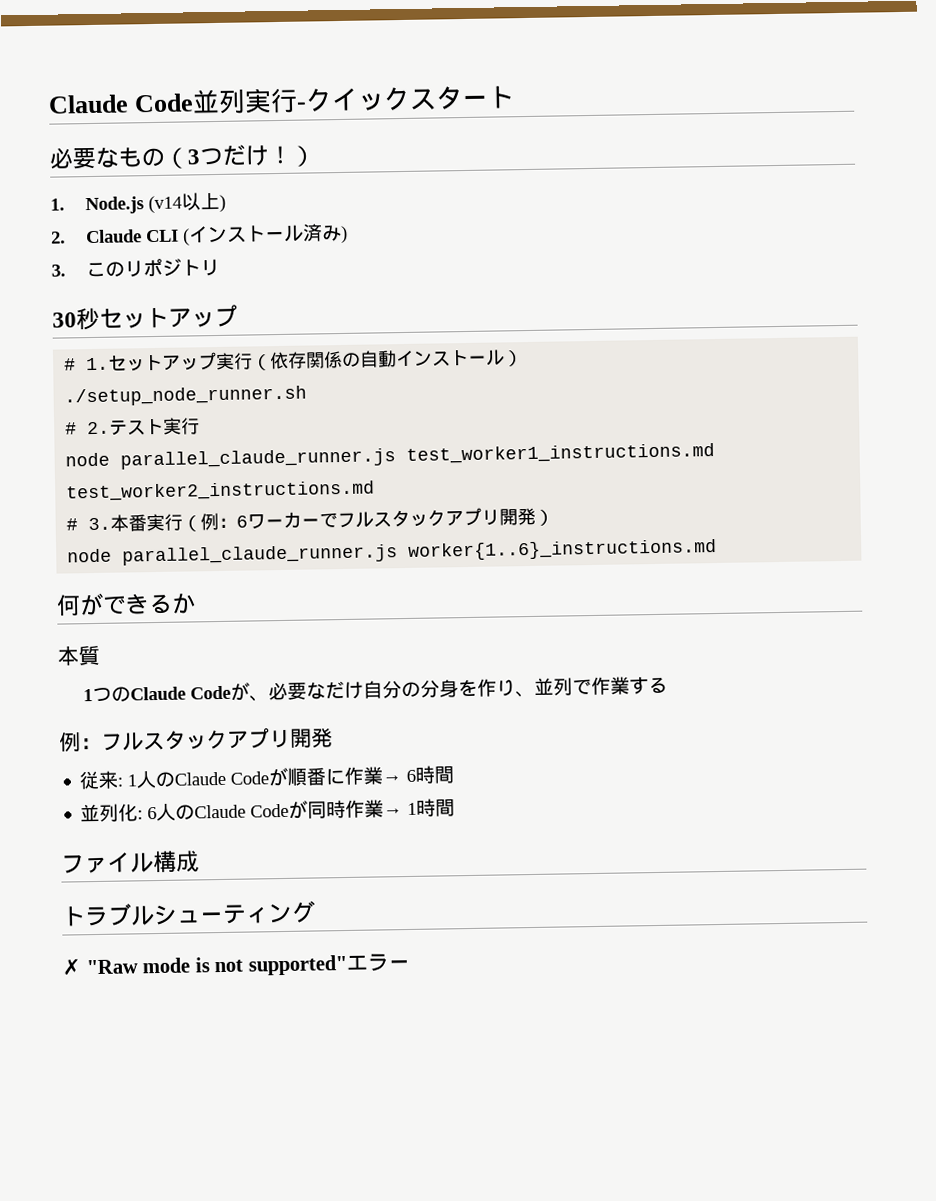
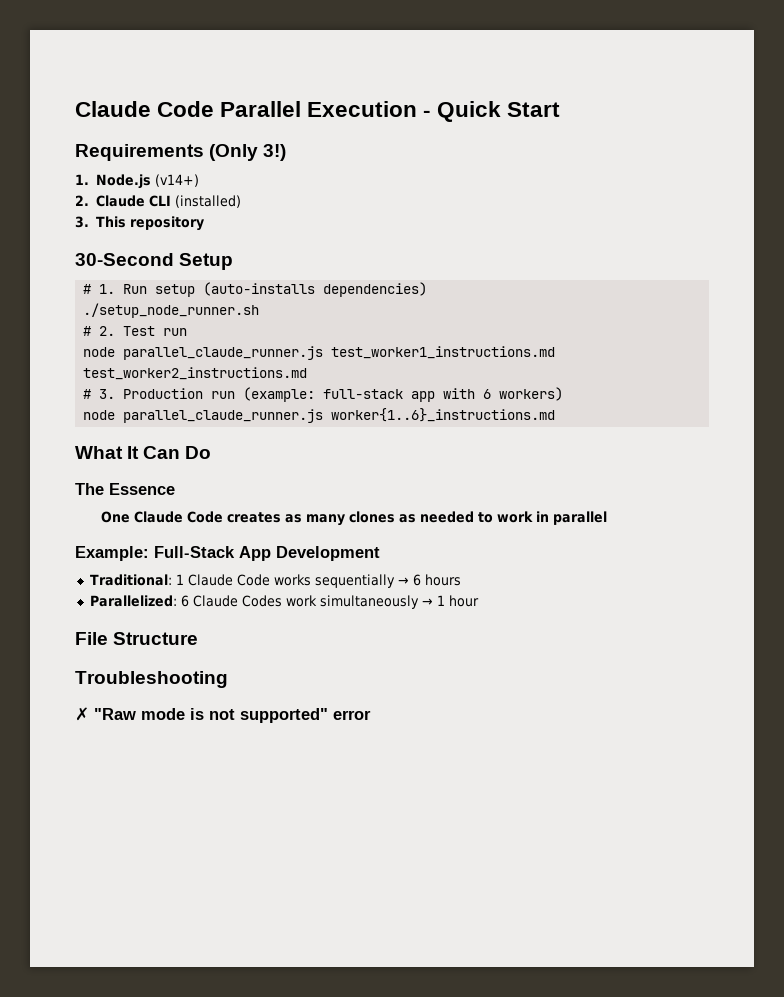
[48,85,516,114] [49,144,316,170] Claude Code並列実行-クイックスタート // 必要なもの（3つだけ！） -> [75,101,561,122] [75,144,287,161] Claude Code Parallel Execution - Quick Start // Requirements (Only 3!)
[147,191,226,214] (v14以上) -> [154,174,199,187] (v14+)
[181,223,348,246] [51,258,220,278] [52,304,238,331] [64,349,524,372] (インストール済み) // 3.このリポジトリ // 30秒セットアップ // # 1.セットアップ実行（依存関係の自動インストール） -> [174,195,241,208] [75,216,204,231] [75,253,234,270] [83,282,428,297] (installed) // 3. This repository // 30-Second Setup // # 1. Run setup (auto-installs dependencies)
[109,417,201,436] テスト実行 -> [123,326,188,336] Test run
[110,507,555,532] [67,538,718,566] [56,592,196,617] [57,645,100,666] [82,676,668,703] [59,728,333,753] [79,765,455,790] [80,798,456,823] [61,850,200,874] [61,900,316,927] 本番実行（例：6ワーカーでフルスタックアプリ開発） // node parallel_claude_runner.js worker{1..6}_instructions.md // 何ができるか // 本質 // 1つのClaude Codeが、必要なだけ自分の分身を作り、並列で作業する // 例：フルスタックアプリ開発 // 従来: 1人のClaude Codeが順番に作業→ 6時間 // 並列化: 6人のClaude Codeが同時作業→ 1時間 // ファイル構成 // トラブルシューティング -> [123,387,564,402] [83,408,556,423] [75,446,212,459] [75,483,175,495] [101,511,608,526] [75,546,380,561] [89,574,461,588] [89,595,479,609] [75,632,199,645] [75,671,228,688] Production run (example: full-stack app with 6 workers) // node parallel_claude_runner.js worker{1..6}_instructions.md // What It Can Do // The Essence // One Claude Code creates as many clones as needed to work in parallel // Example: Full-Stack App Development // Traditional: 1 Claude Code works sequentially → 6 hours // Parallelized: 6 Claude Codes work simultaneously → 1 hour // File Structure // Troubleshooting
[345,953,410,972] エラー -> [333,710,371,720] error

